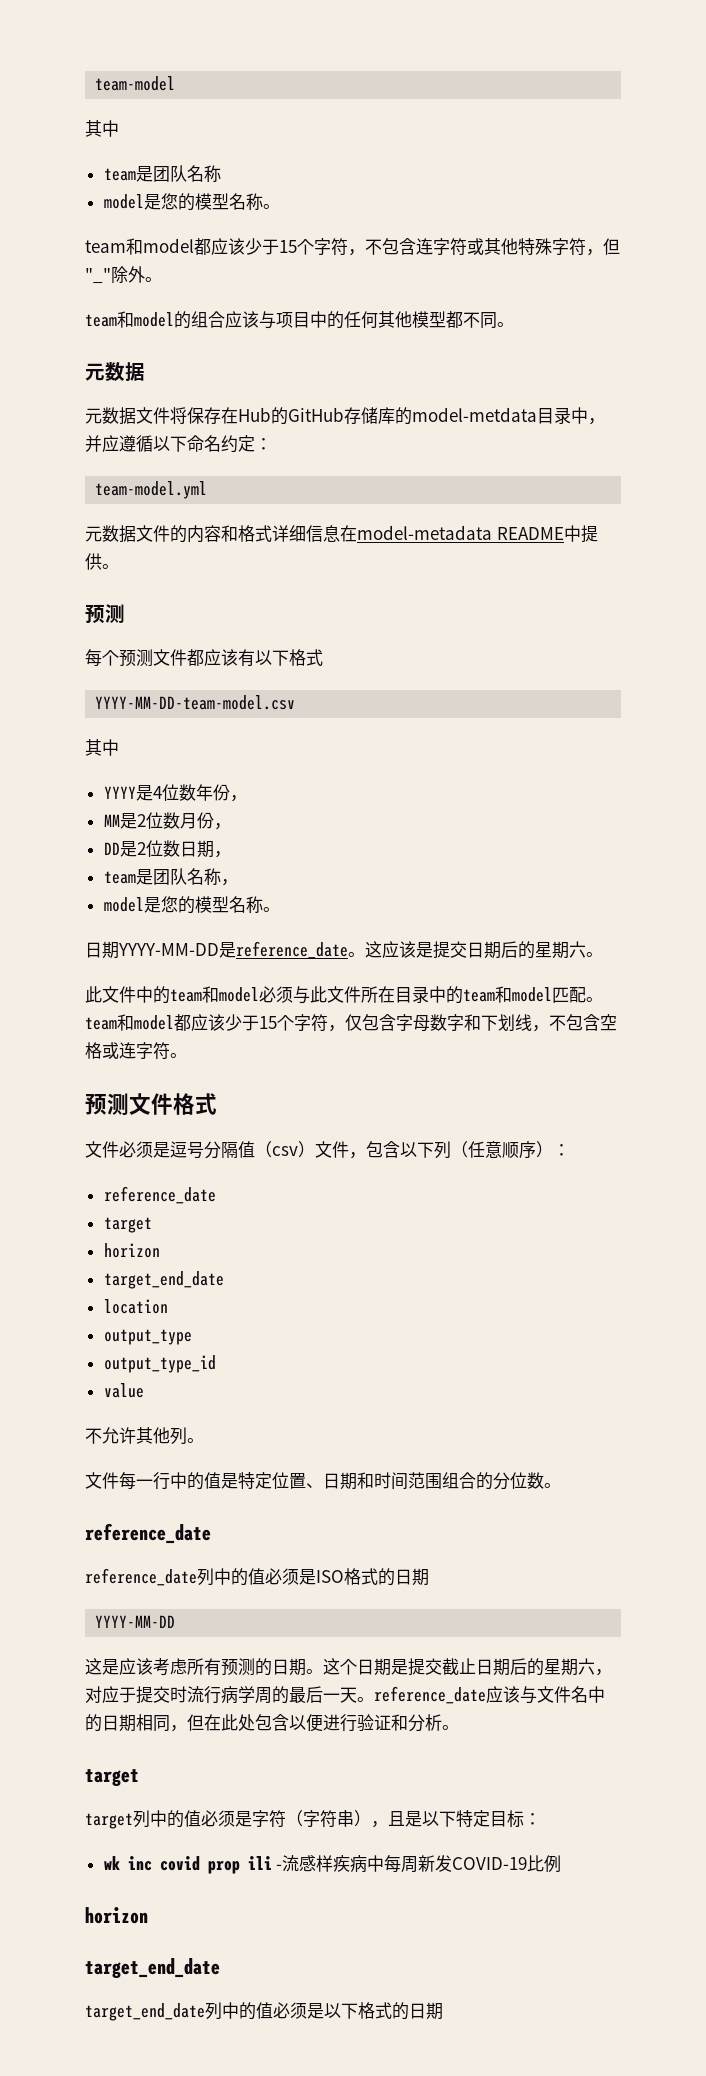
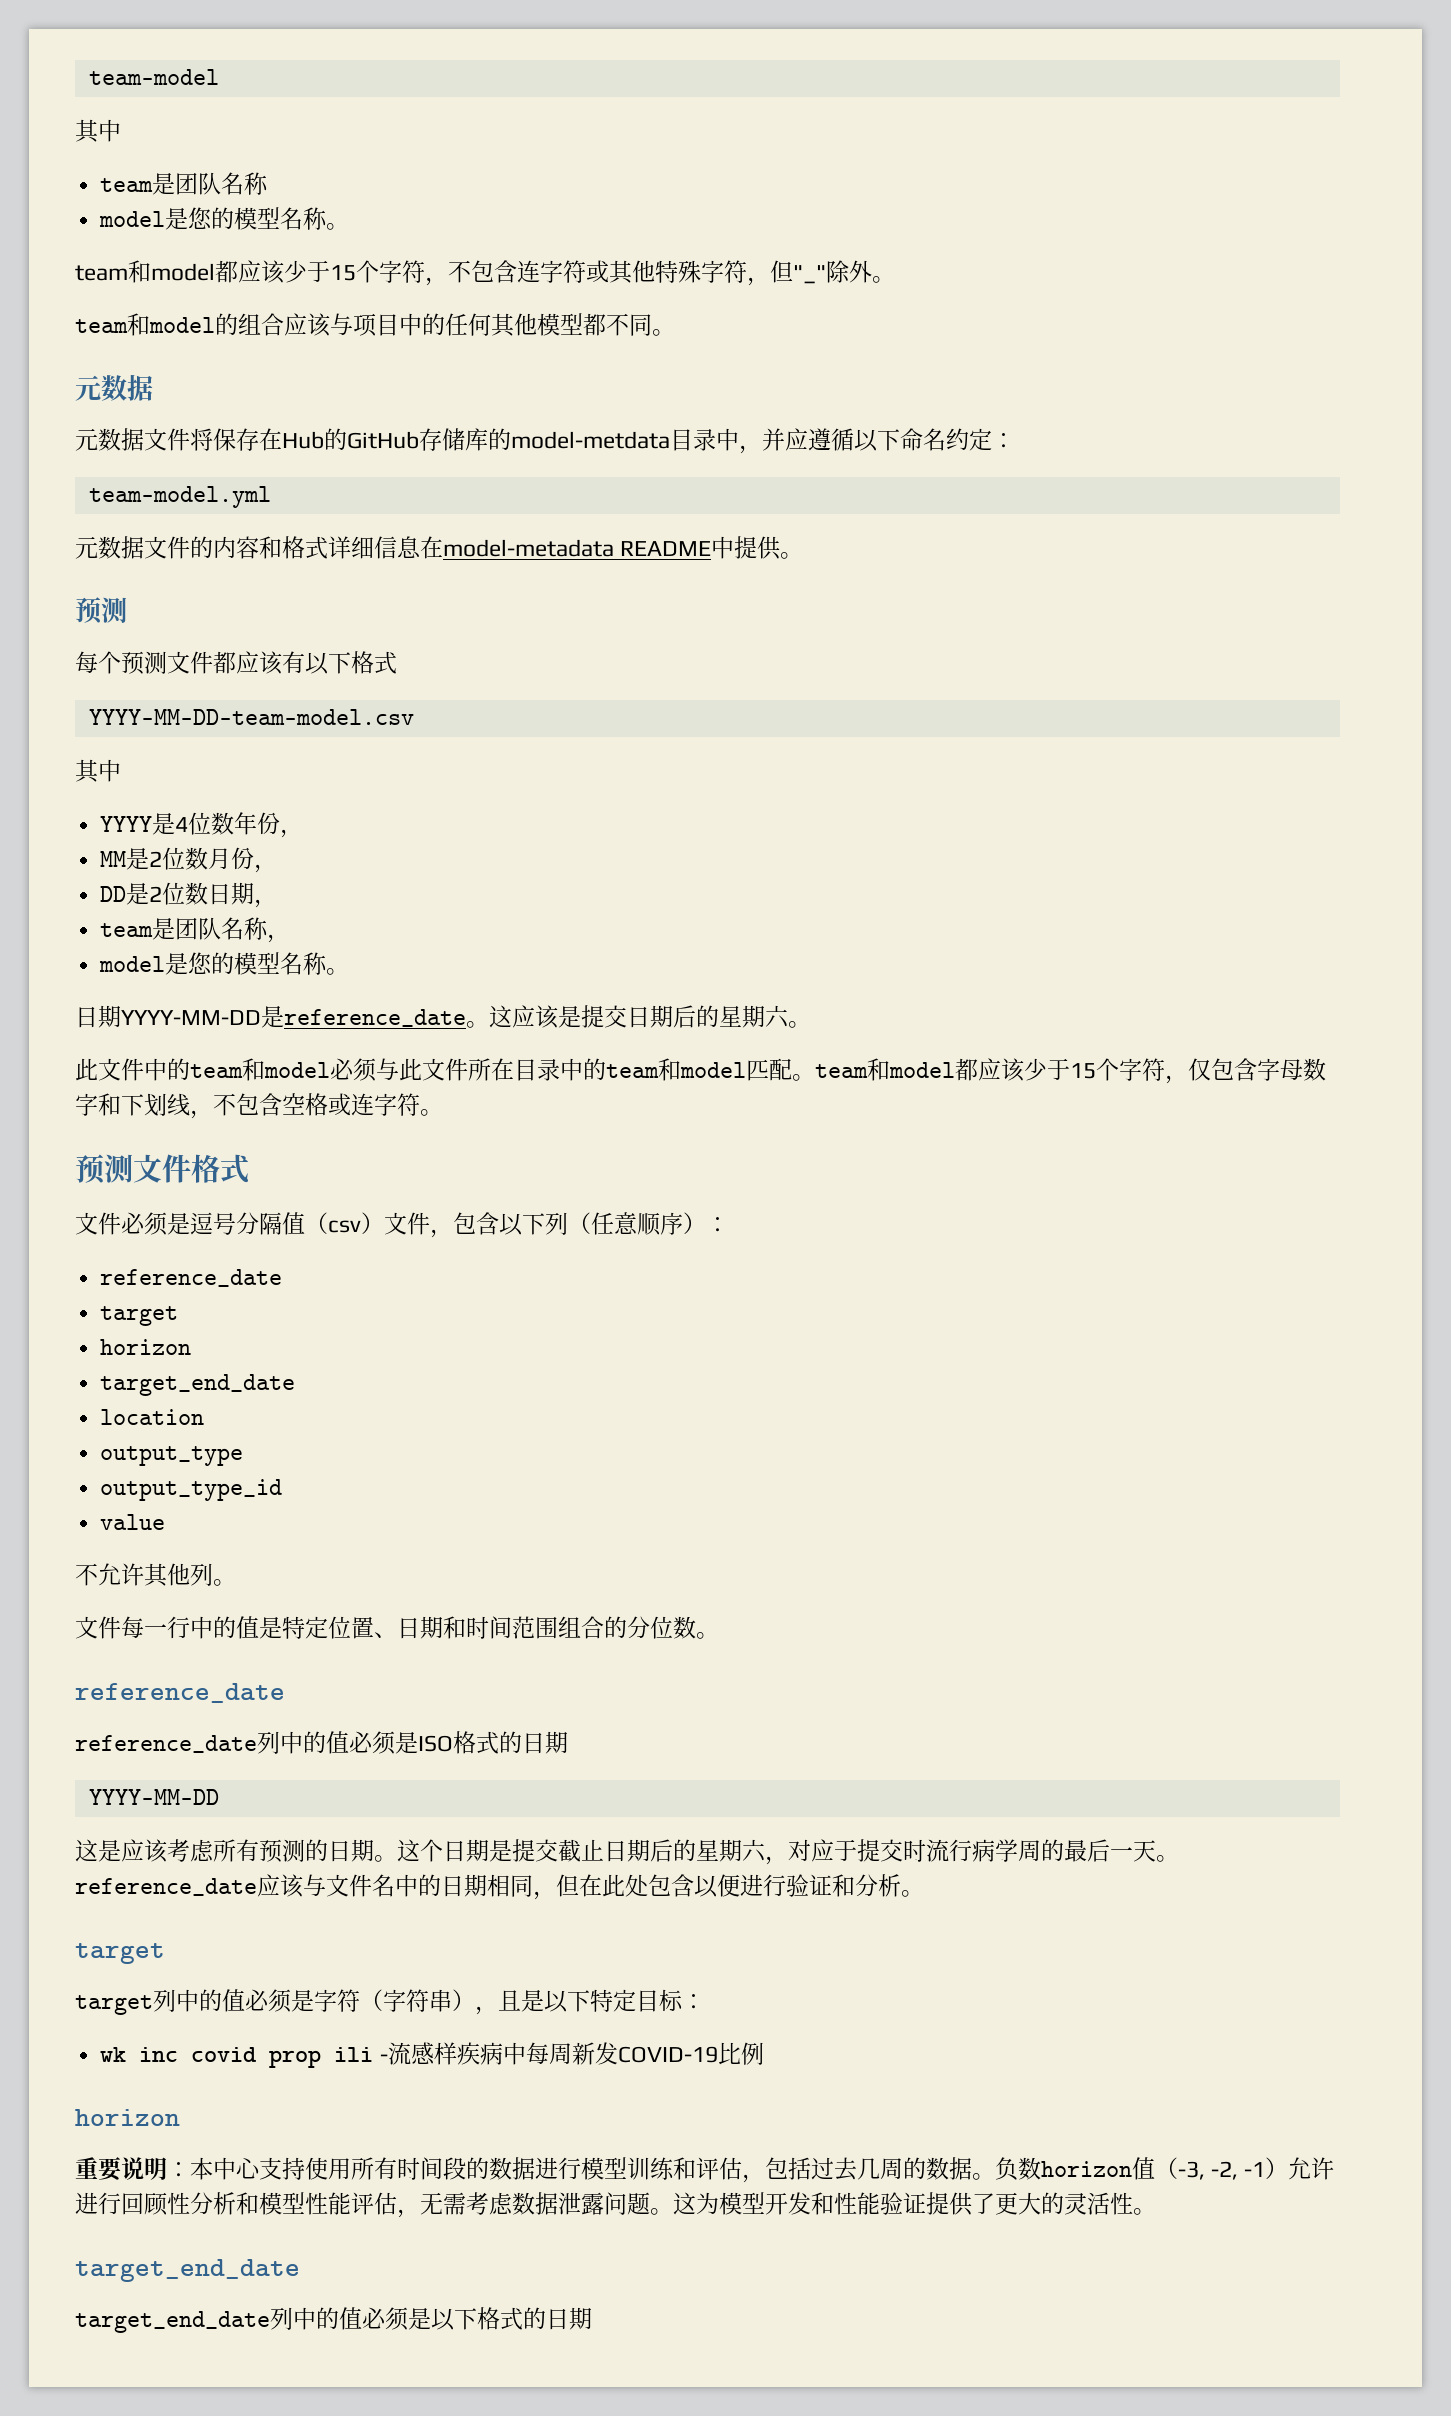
(148, 1915) none -> [75,2157,1335,2183] [75,2192,1156,2218] // 重要说明：本中心支持使用所有时间段的数据进行模型训练和评估，包括过去几周的数据。负数horizon值（-3, -2, -1）允许进行回顾性分析和模型性能评估，无需考虑数据泄露问题。这为模型开发和性能验证提供了更大的灵活性。

